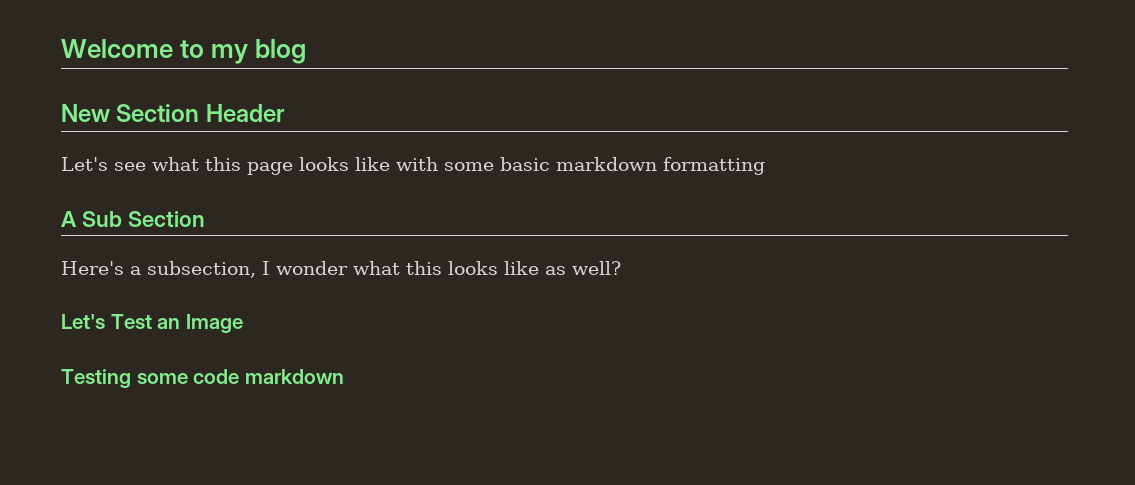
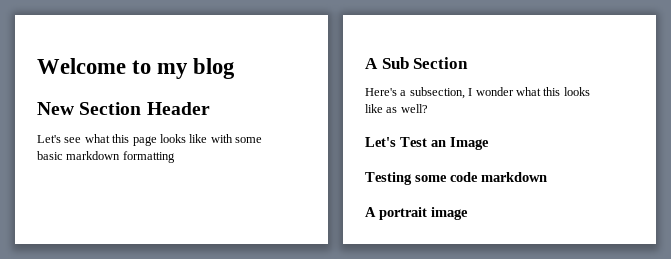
(344, 376) none -> [365,207,468,220] // A portrait image

